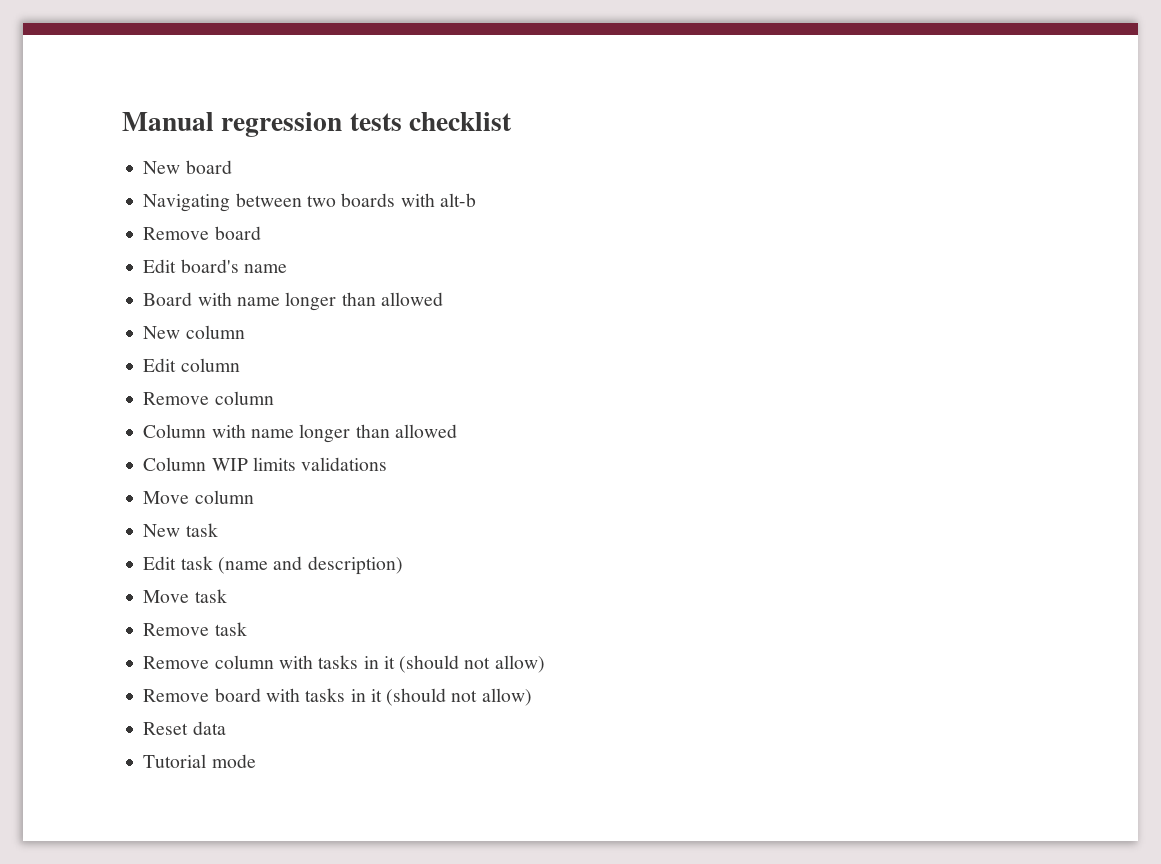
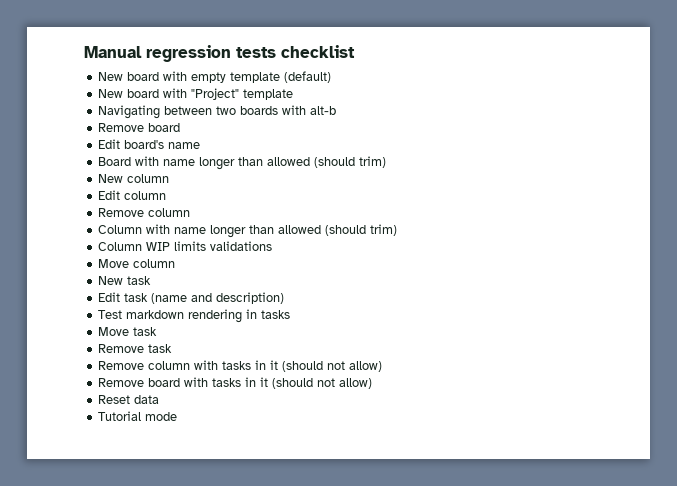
(232, 167) none -> [163,71,332,83] [98,88,294,100] with empty template (default) // New board with "Project" template
(443, 299) none -> [314,156,387,168] (should trim)
(457, 431) none -> [325,224,398,236] (should trim)
(403, 565) none -> [98,309,291,323] // Test markdown rendering in tasks

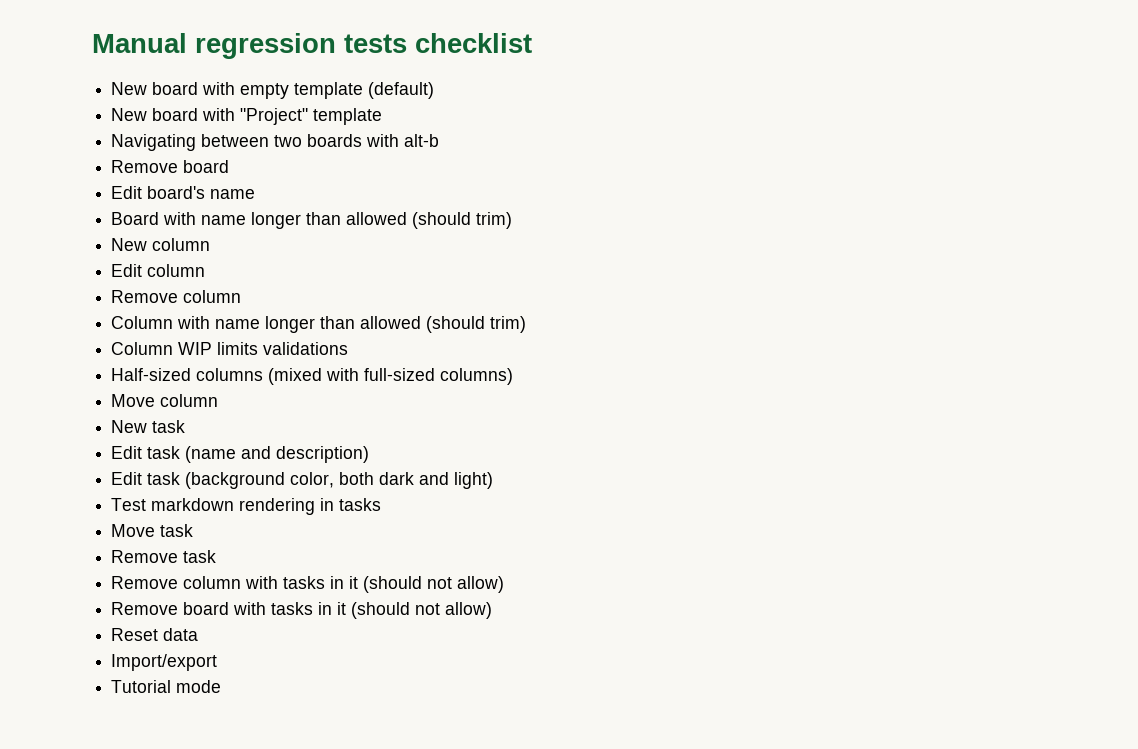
(273, 246) none -> [111,368,514,385] // Half-sized columns (mixed with full-sized columns)
(285, 298) none -> [111,472,494,489] // Edit task (background color, both dark and light)
(160, 399) none -> [111,654,218,671] // Import/export

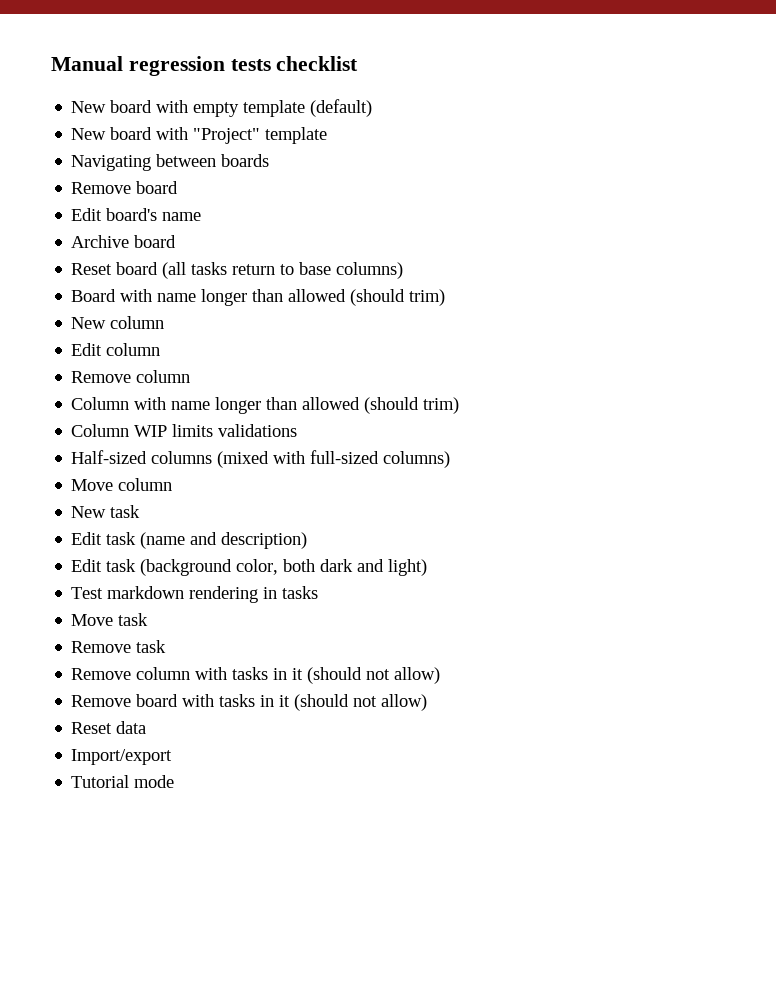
[274,135,303,147] two -> (217, 160) none
[366,134,440,147] with alt-b -> (270, 160) none
(256, 194) none -> [71,235,177,248] [71,262,404,279] // Archive board // Reset board (all tasks return to base columns)

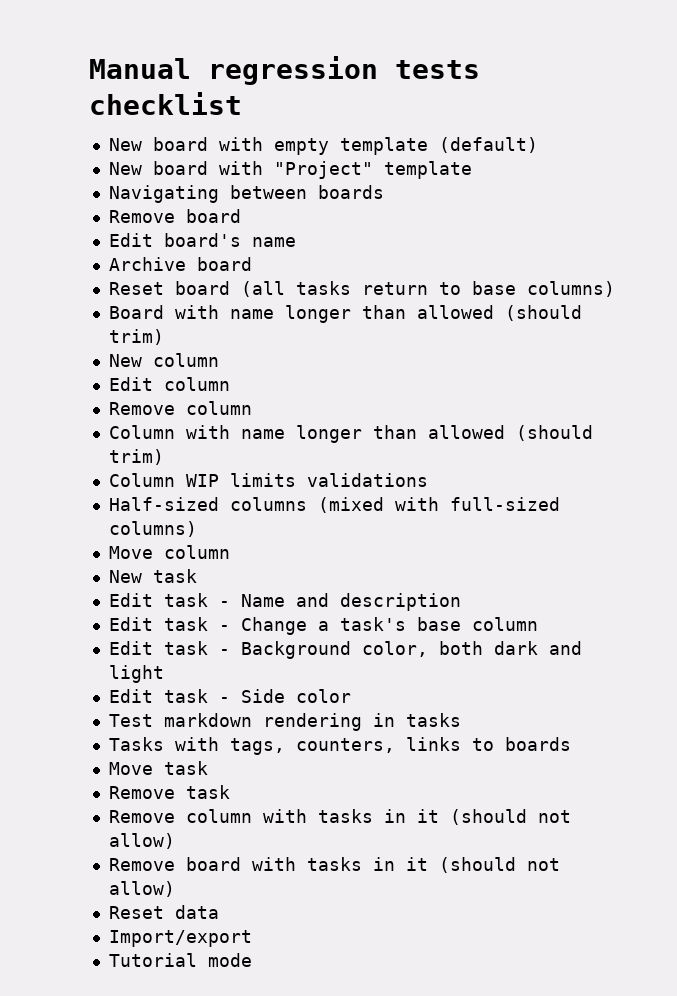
[140,532,308,549] [71,559,428,576] (name and description) // Edit task (background color, both dark and light) -> [218,593,461,611] [108,617,538,635] [108,641,582,659] [108,665,164,683] [108,689,351,703] - Name and description // Edit task - Change a task's base column // Edit task - Background color, both dark and light // Edit task - Side color
(319, 592) none -> [108,737,571,755] // Tasks with tags, counters, links to boards

